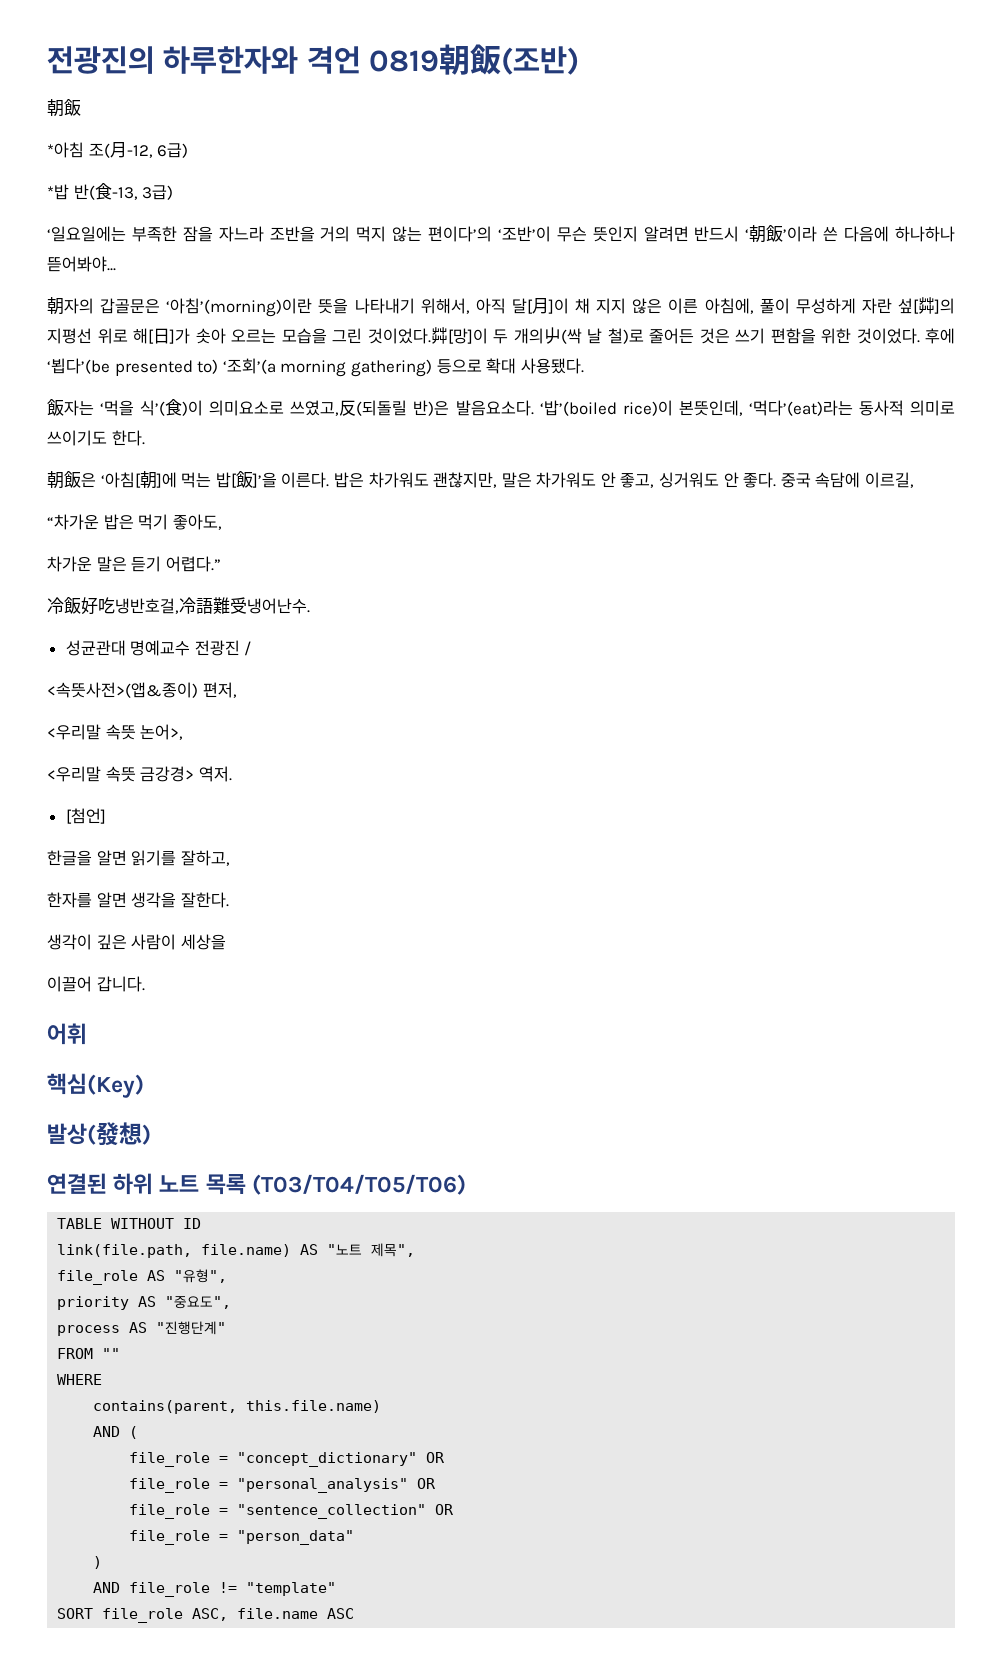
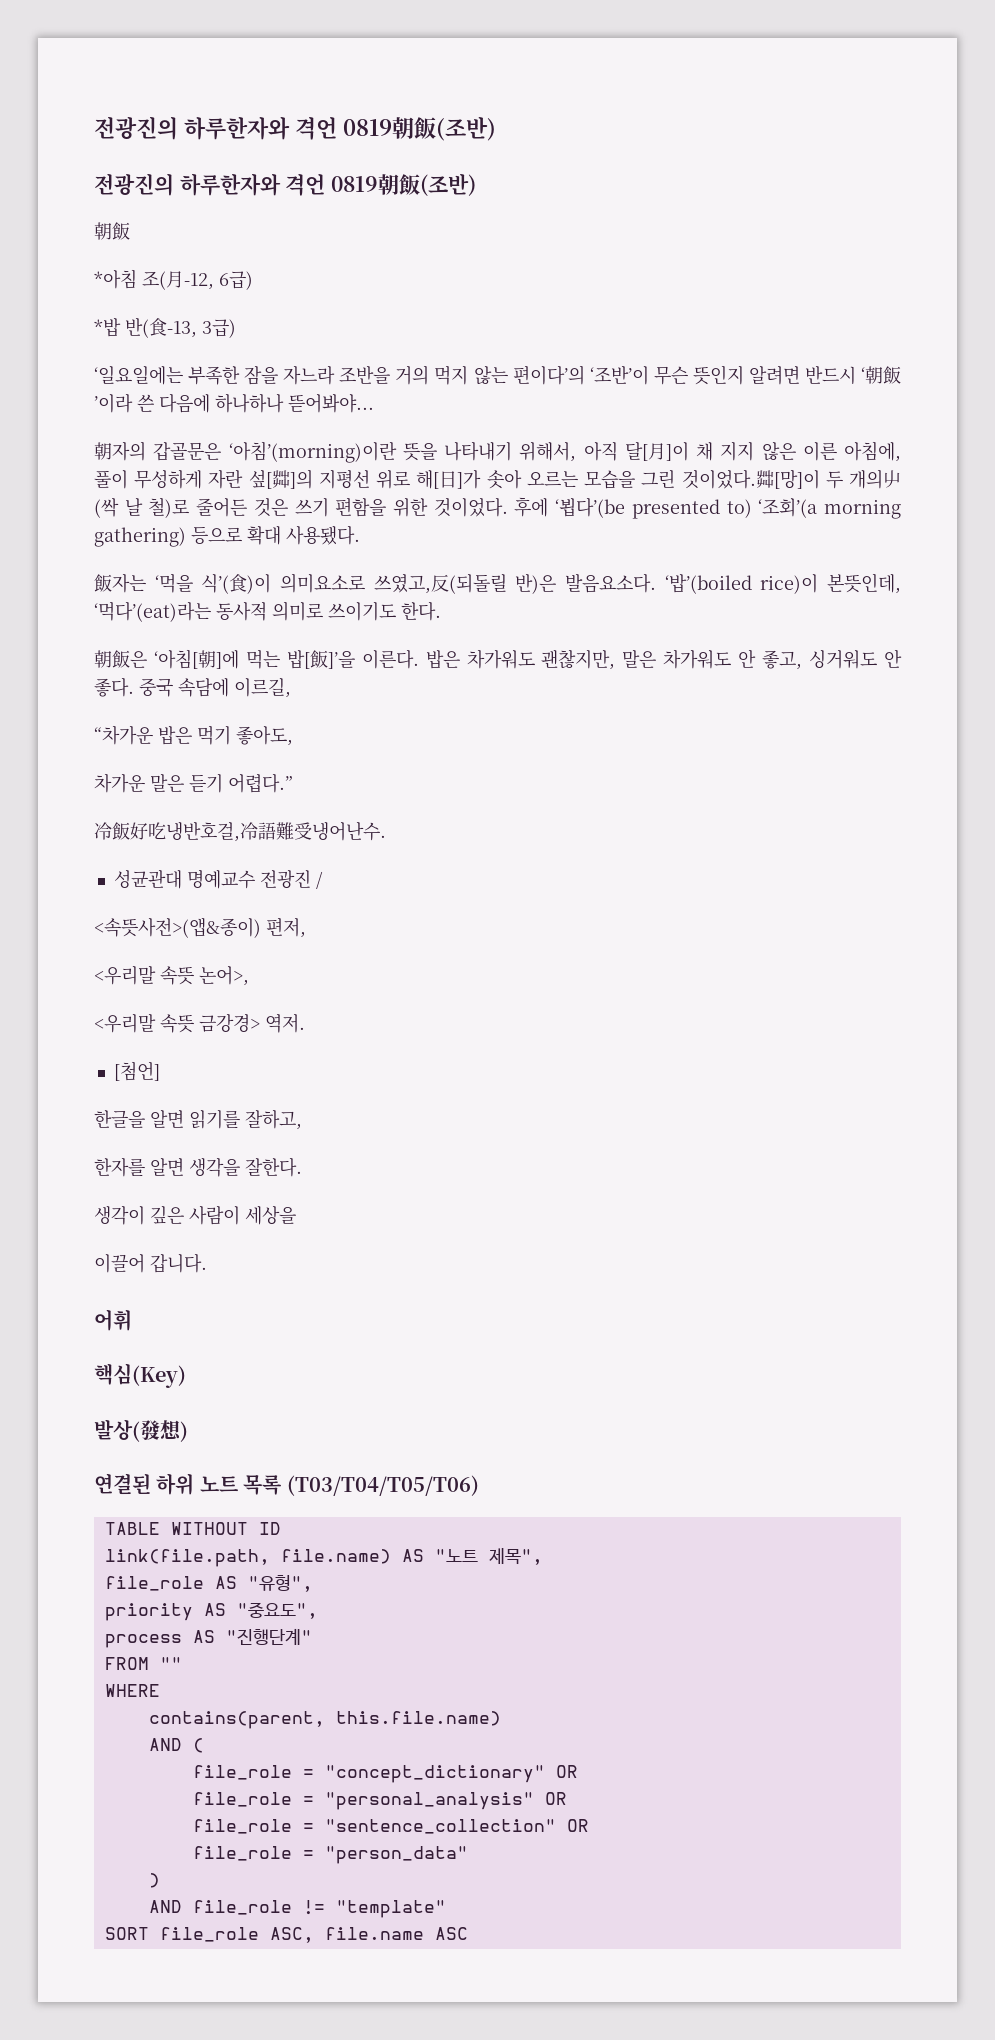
[47,44,580,75] 전광진의 하루한자와 격언 0819朝飯(조반) -> [94,116,496,141] [94,173,477,196] 전광진의 하루한자와 격언 0819朝飯(조반) // 전광진의 하루한자와 격언 0819朝飯(조반)

